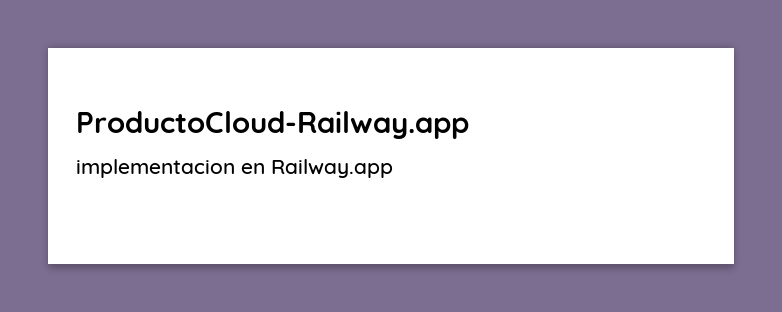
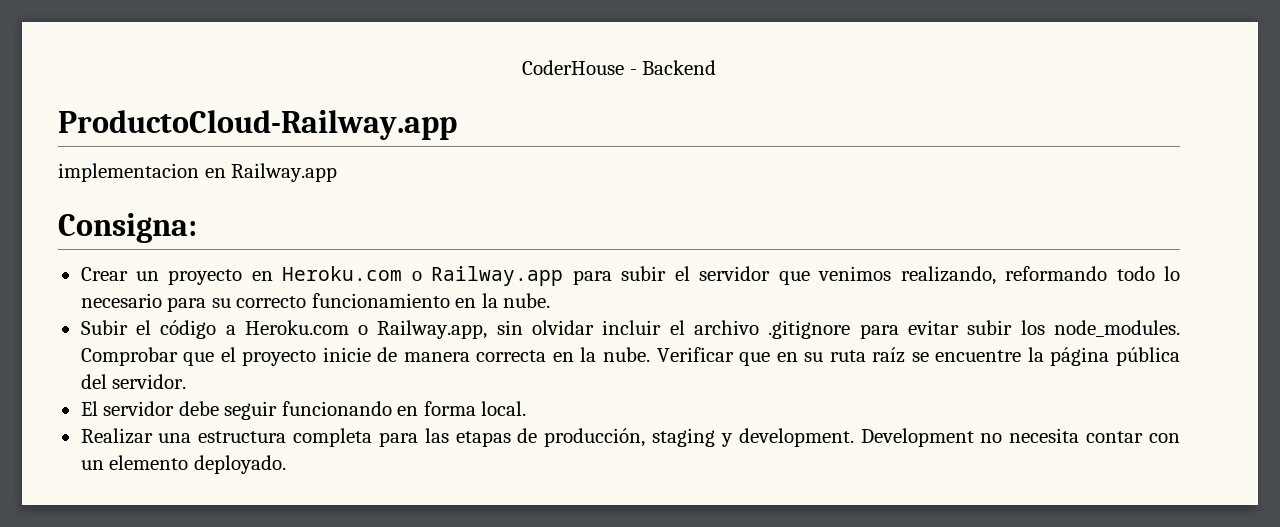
(76, 125) none -> [521,60,717,75] CoderHouse - Backend //
(393, 168) none -> [58,213,197,243] [80,266,1181,286] [80,293,551,312] [80,320,1181,339] [80,347,1181,366] [80,374,187,389] [80,401,527,420] [80,428,1181,447] [80,455,286,474] // Consigna: // Crear un proyecto en Heroku.com o Railway.app para subir el servidor que venimos realizando, reformando todo lo necesario para su correcto funcionamiento en la nube. // Subir el código a Heroku.com o Railway.app, sin olvidar incluir el archivo .gitignore para evitar subir los node_modules. Comprobar que el proyecto inicie de manera correcta en la nube. Verificar que en su ruta raíz se encuentre la página pública del servidor. // El servidor debe seguir funcionando en forma local. // Realizar una estructura completa para las etapas de producción, staging y development. Development no necesita contar con un elemento deployado.

